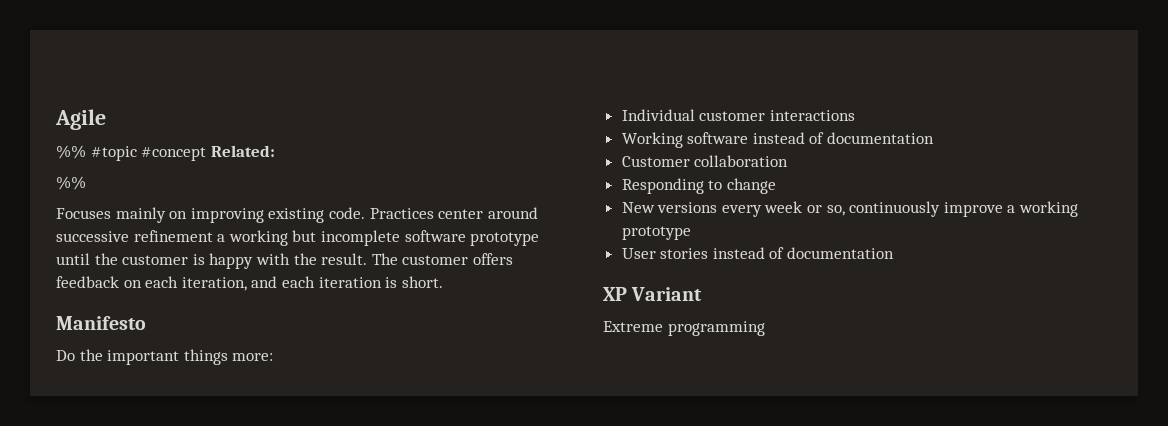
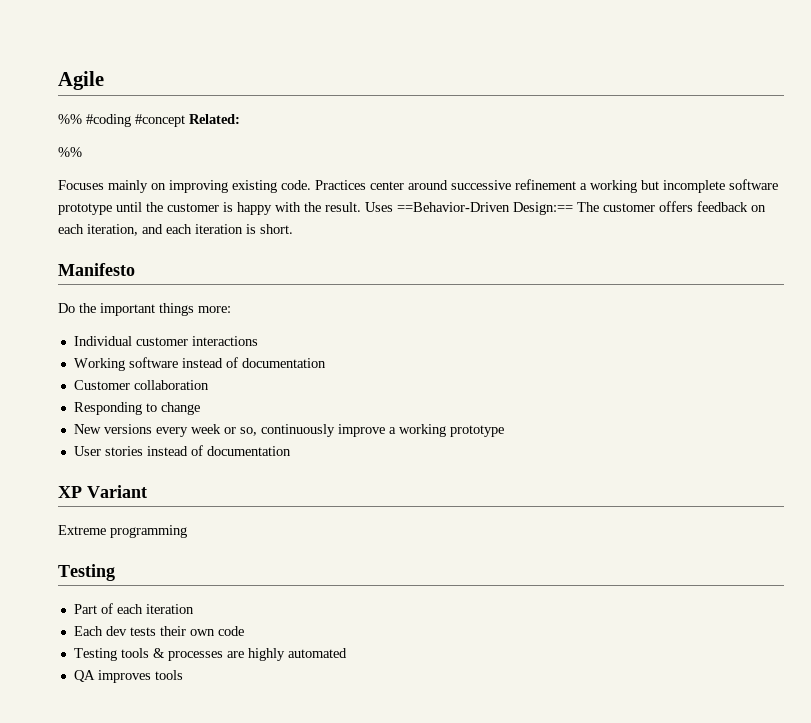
[90,146,137,161] #topic -> [86,114,131,127] #coding
(368, 259) none -> [365,202,573,215] Uses ==Behavior-Driven Design:==
(765, 328) none -> [58,564,115,581] [73,603,194,614] [73,626,244,636] [73,648,347,661] [73,670,183,683] // Testing // Part of each iteration // Each dev tests their own code // Testing tools & processes are highly automated // QA improves tools

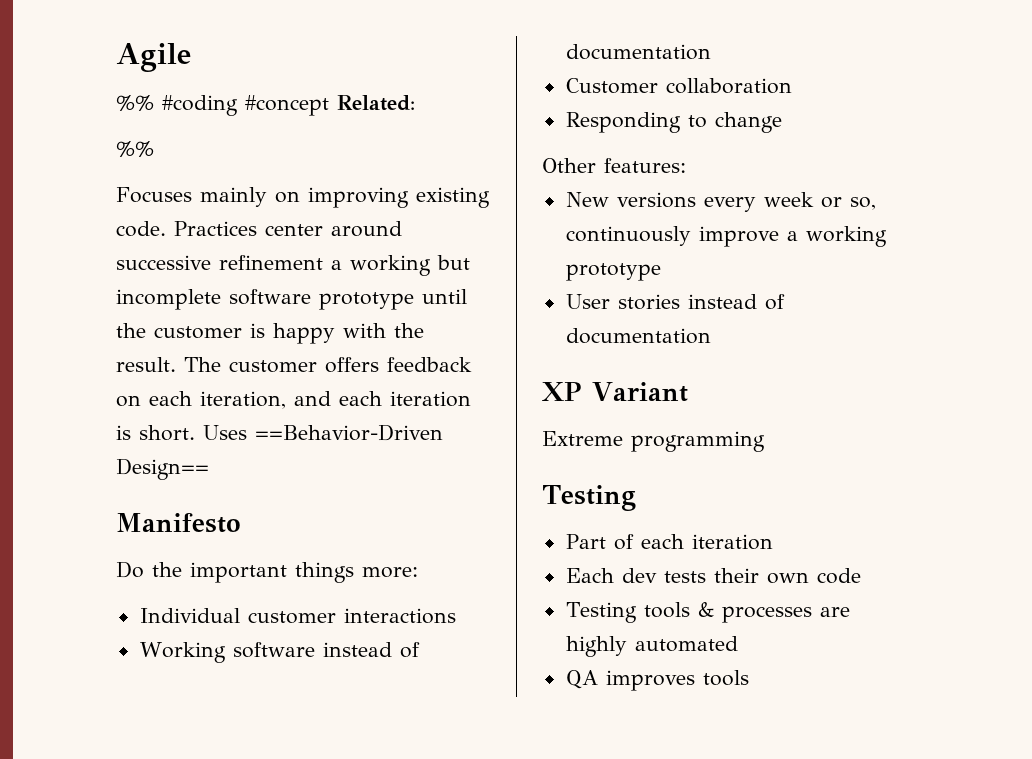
[365,202,573,215] Uses ==Behavior-Driven Design:== -> (176, 364) none
(293, 229) none -> [203,424,443,441] [116,458,209,480] Uses ==Behavior-Driven Design==
(200, 408) none -> [542,158,686,173] // Other features:

